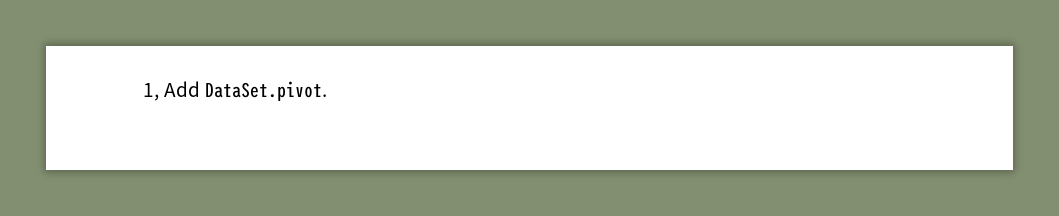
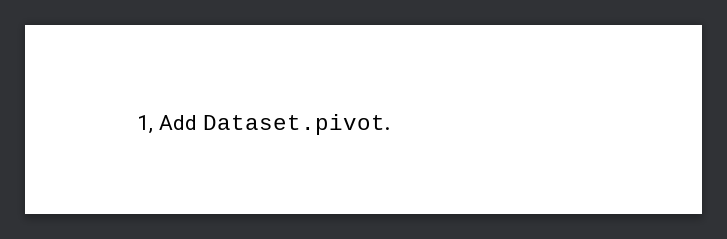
[205,81,328,101] DataSet.pivot. -> [203,114,390,135] Dataset.pivot.

